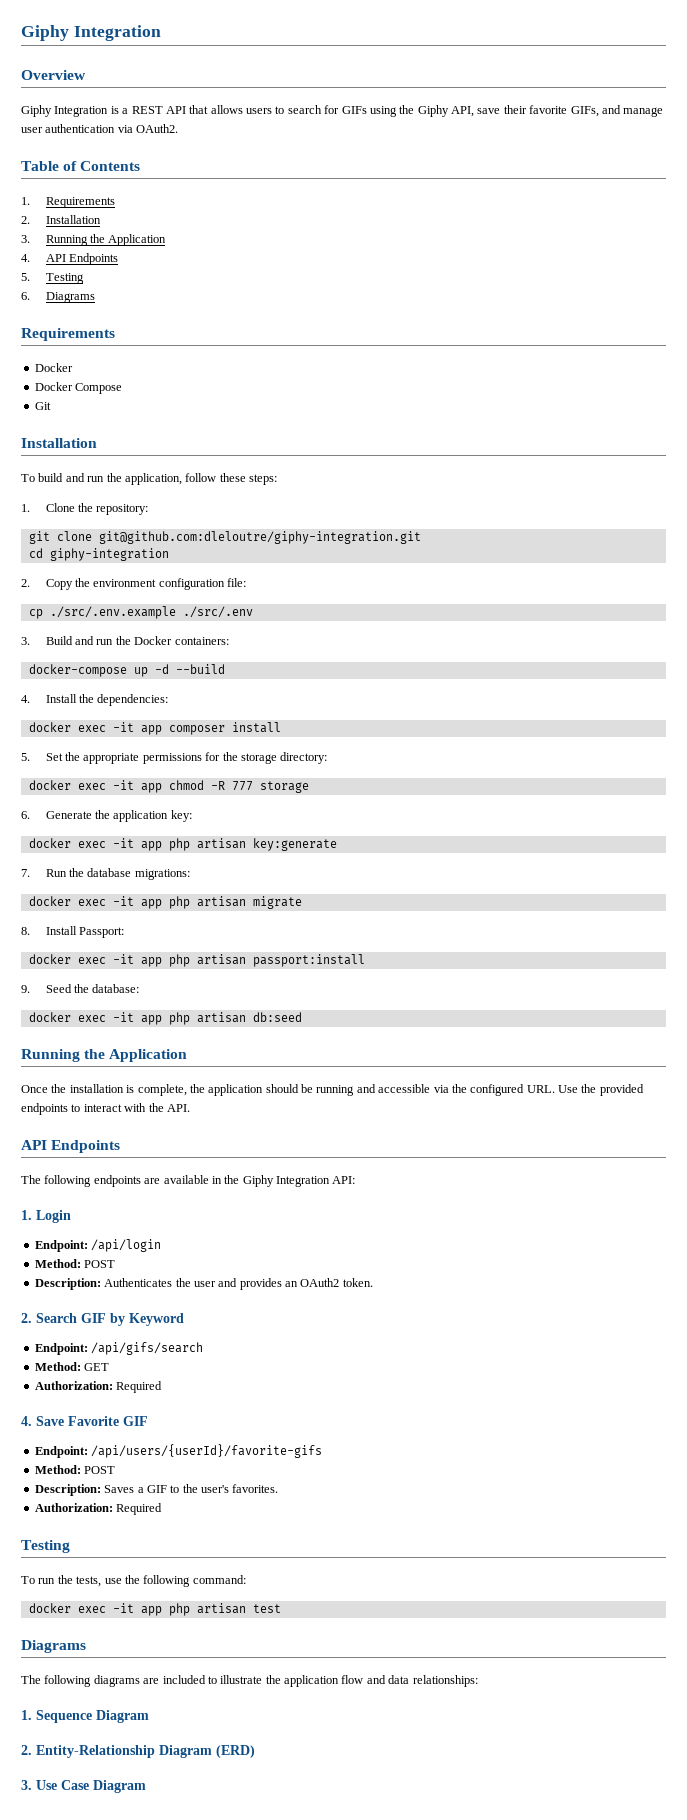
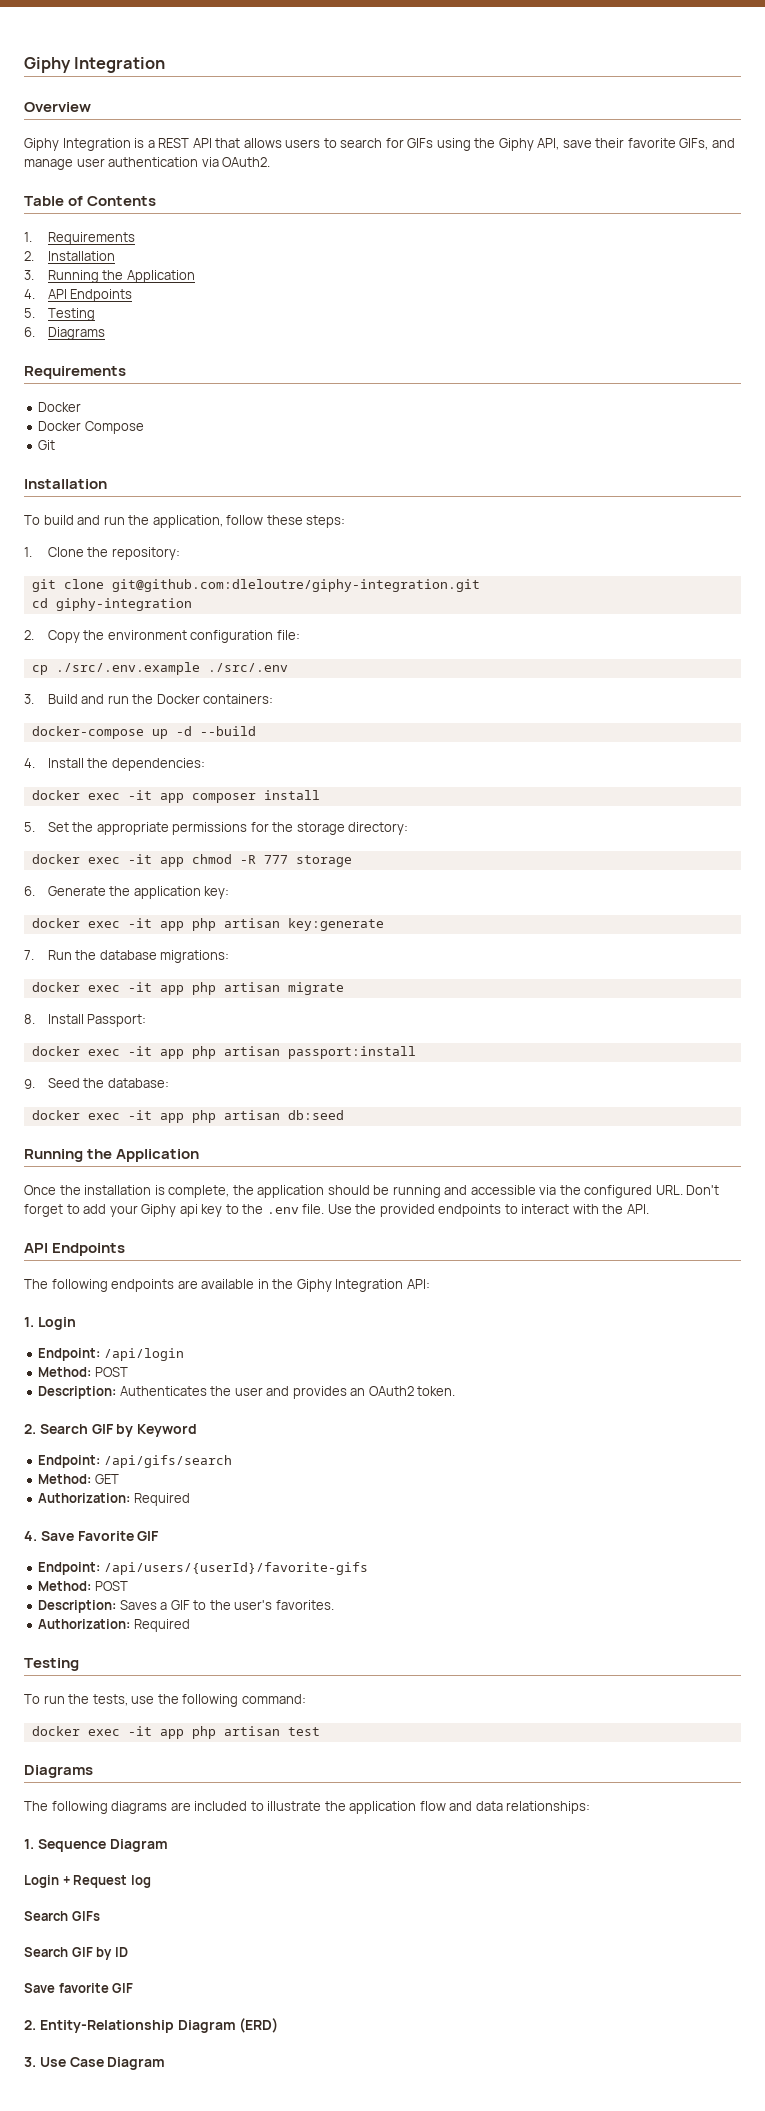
(555, 1089) none -> [686,1185,720,1195] [24,1204,325,1217] Don't forget to add your Giphy api key to the .env file.
(149, 1716) none -> [24,1875,151,1888] [24,1911,100,1921] [24,1947,128,1960] [24,1983,134,1993] // Login + Request log // Search GIFs // Search GIF by ID // Save favorite GIF

